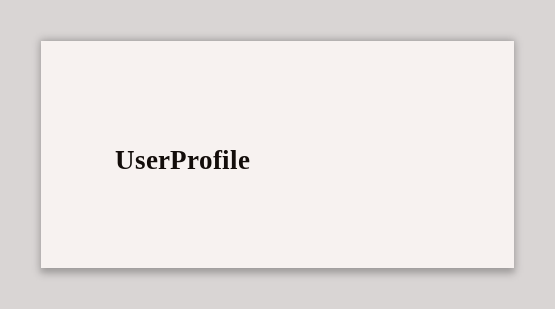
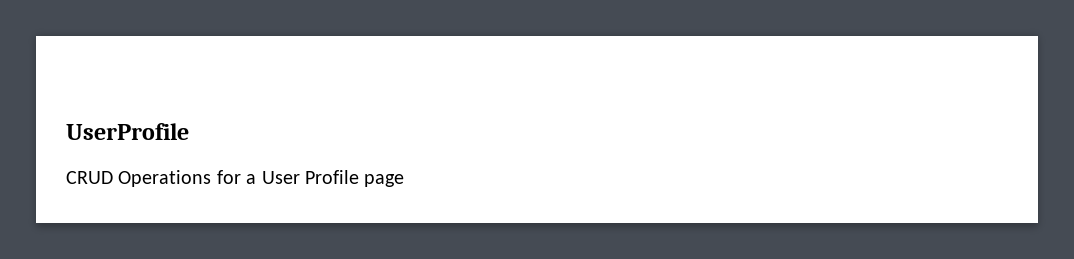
(250, 159) none -> [66,170,405,187] // CRUD Operations for a User Profile page

